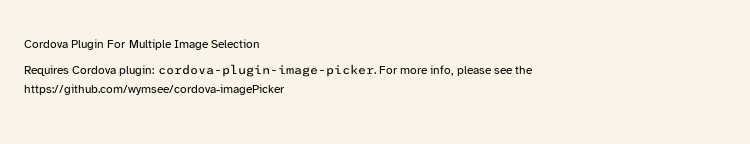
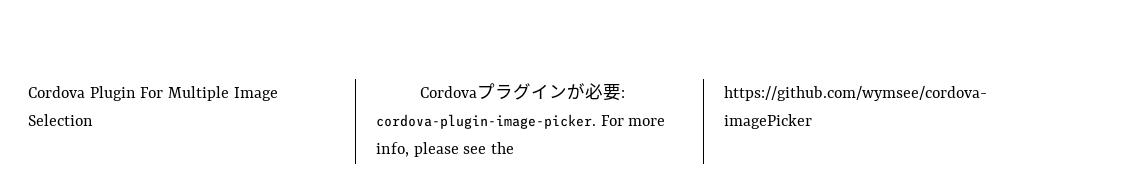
[24,65,155,76] Requires Cordova plugin: -> [419,83,625,101] Cordovaプラグインが必要:

